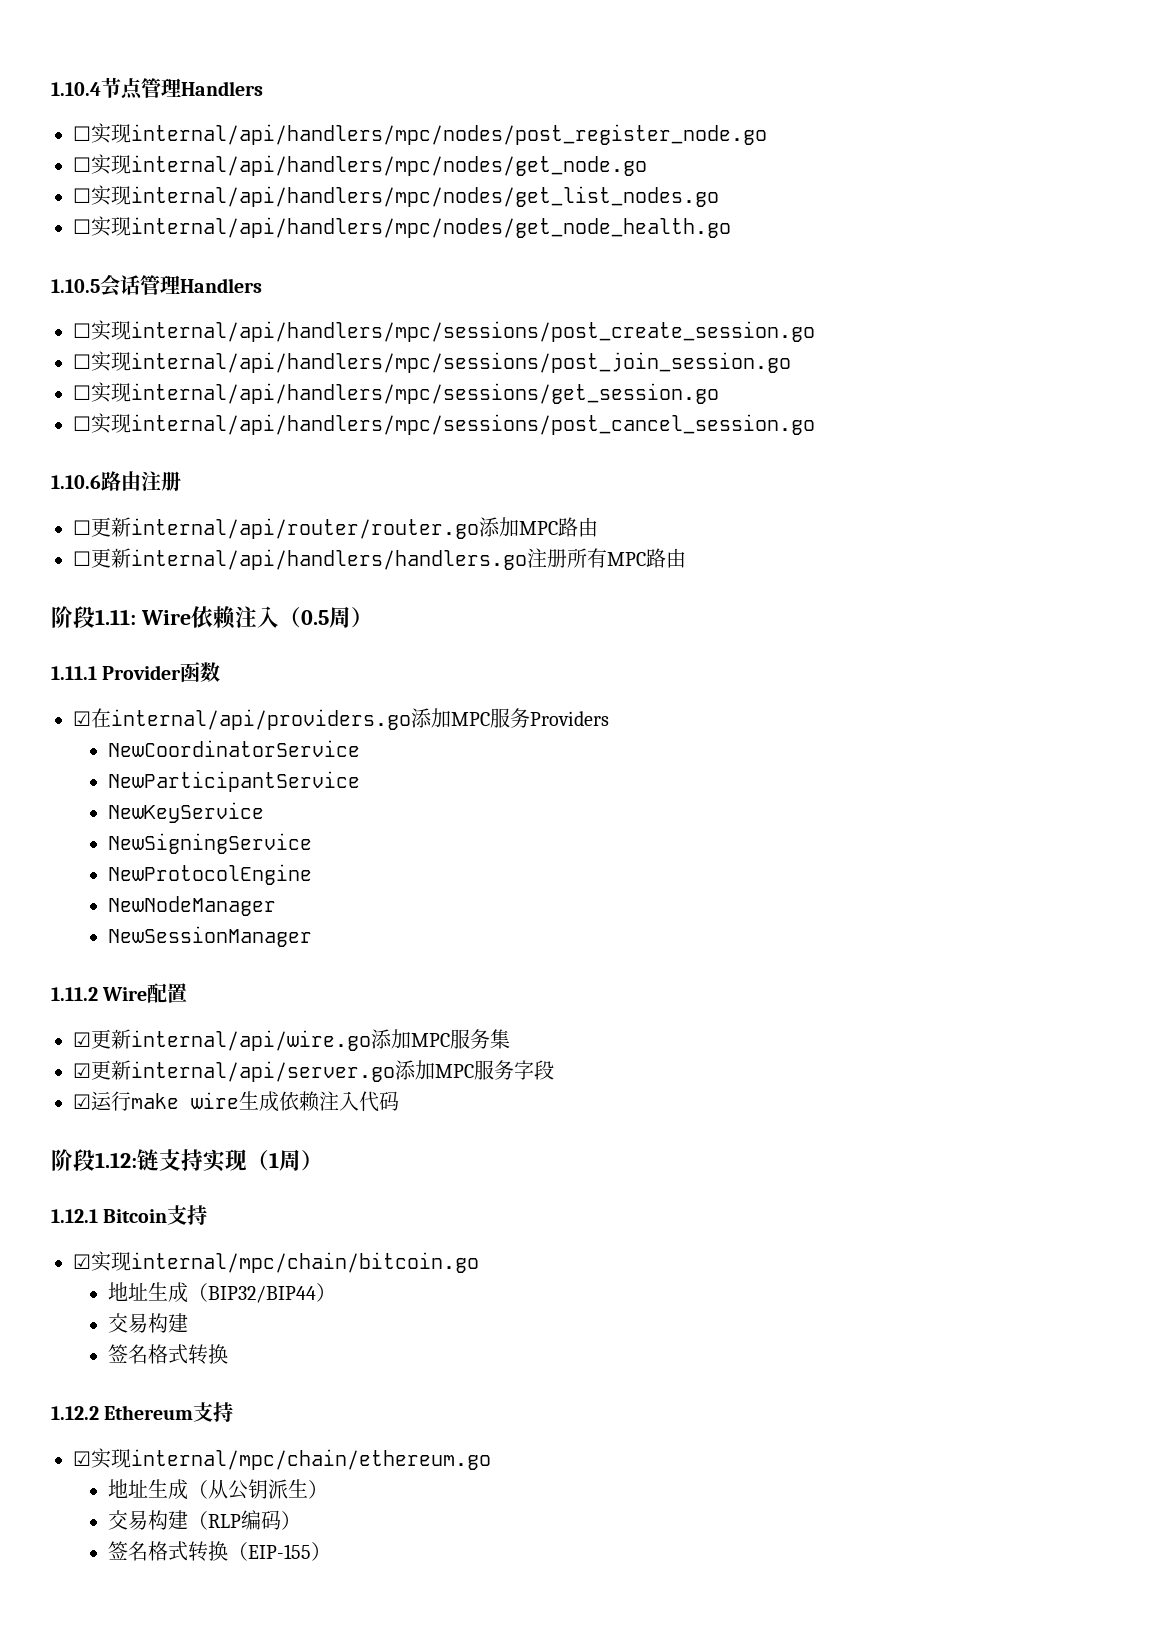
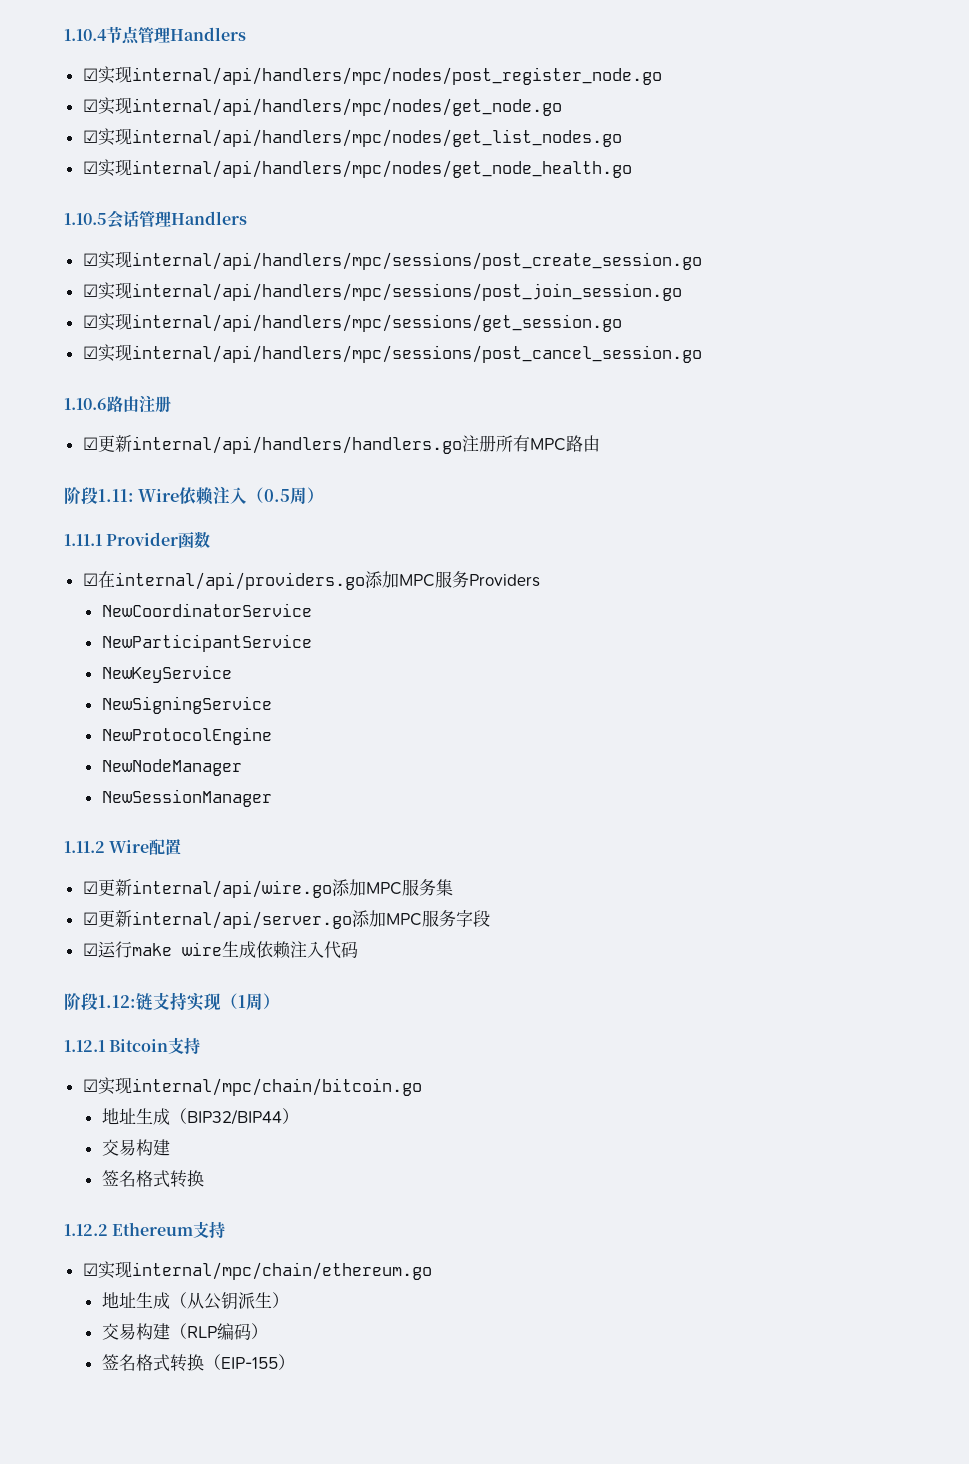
[73,126,91,141] ☐ -> [82,68,98,81] ☑
[73,157,91,172] ☐ -> [82,99,98,112] ☑
[73,188,91,203] ☐ -> [82,130,98,143] ☑
[73,219,91,234] ☐ -> [82,161,98,174] ☑
[73,323,91,338] ☐ -> [82,253,98,266] ☑
[73,354,91,369] ☐ -> [82,284,98,297] ☑
[73,385,91,400] ☐ -> [82,315,98,328] ☑
[73,416,91,431] ☐ -> [82,346,98,359] ☑
[73,517,598,539] [73,551,91,566] ☐更新internal/api/router/router.go添加MPC路由 // ☐ -> [82,437,98,450] ☑

